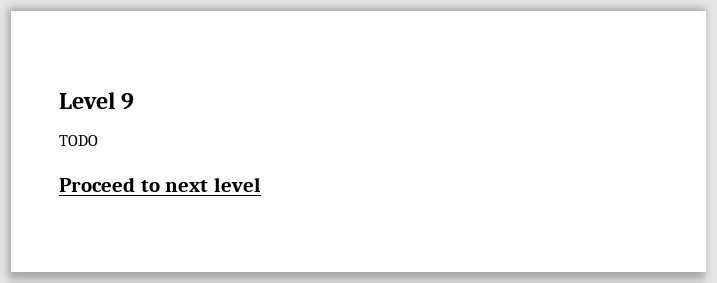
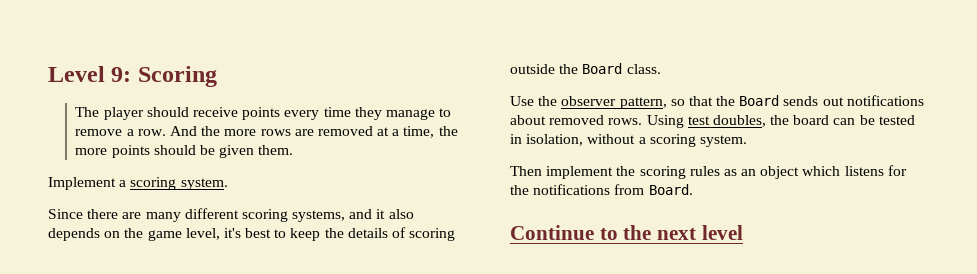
[121,93,135,110] [59,135,98,146] [59,177,160,192] 9 // TODO // Proceed to -> [111,66,217,87] [75,107,452,120] [75,126,458,138] [75,145,294,158] [48,177,228,190] [48,208,414,222] [48,227,456,241] [510,63,661,74] [510,95,924,109] [510,115,915,128] [510,134,747,147] [510,165,907,179] [510,184,693,195] [510,225,652,240] 9: Scoring // The player should receive points every time they manage to remove a row. And the more rows are removed at a time, the more points should be given them. // Implement a scoring system. // Since there are many different scoring systems, and it also depends on the game level, it's best to keep the details of scoring outside the Board class. // Use the observer pattern, so that the Board sends out notifications about removed rows. Using test doubles, the board can be tested in isolation, without a scoring system. // Then implement the scoring rules as an object which listens for the notifications from Board. // Continue to the

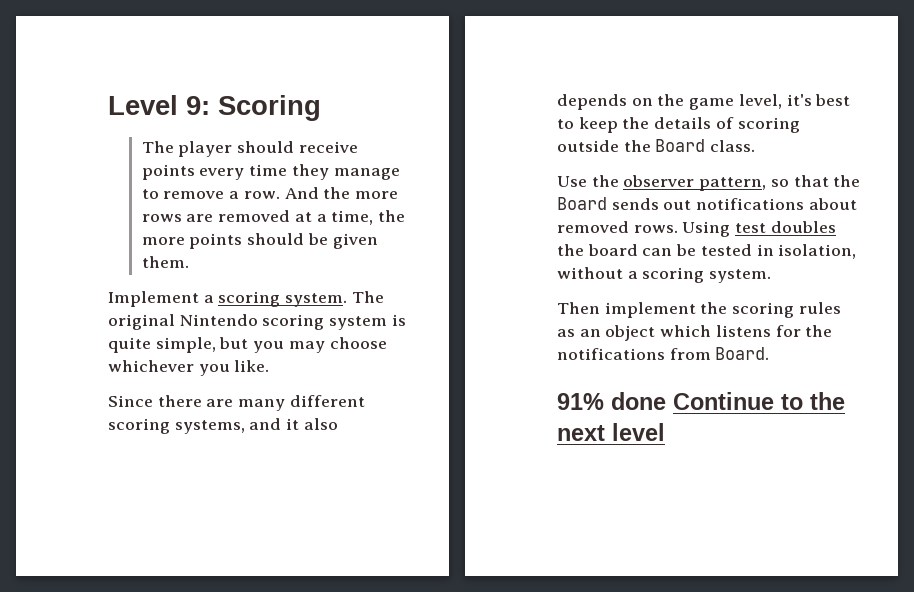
(228, 184) none -> [351,291,384,303] [108,314,406,330] [108,337,387,353] [108,360,270,376] The original Nintendo scoring system is quite simple, but you may choose whichever you like.
[712,115,766,127] doubles, -> [770,221,836,233] doubles
(693, 189) none -> [557,392,666,410] 91% done

